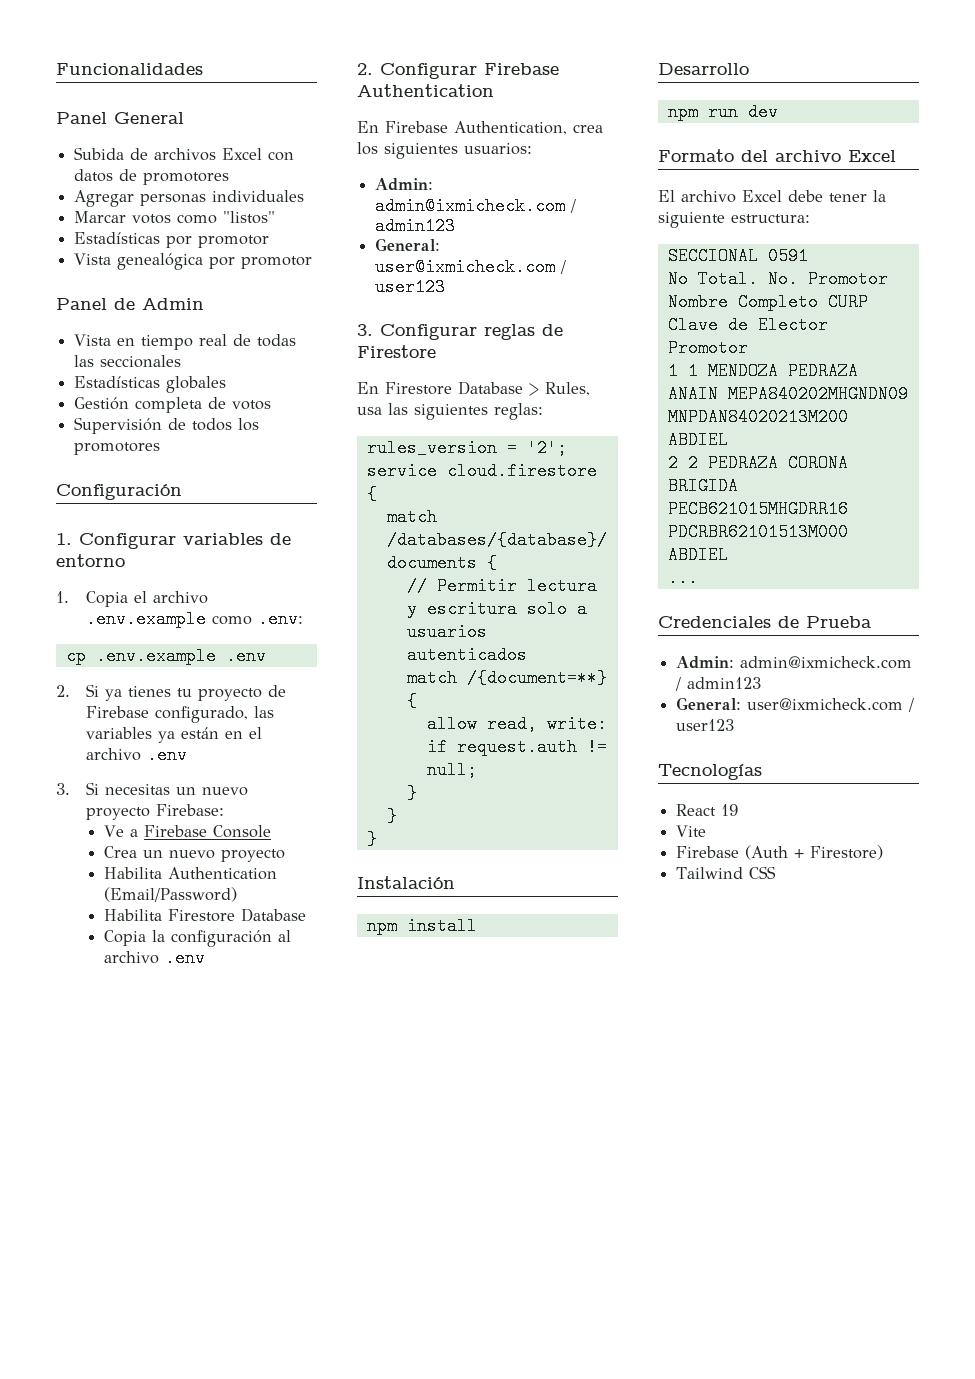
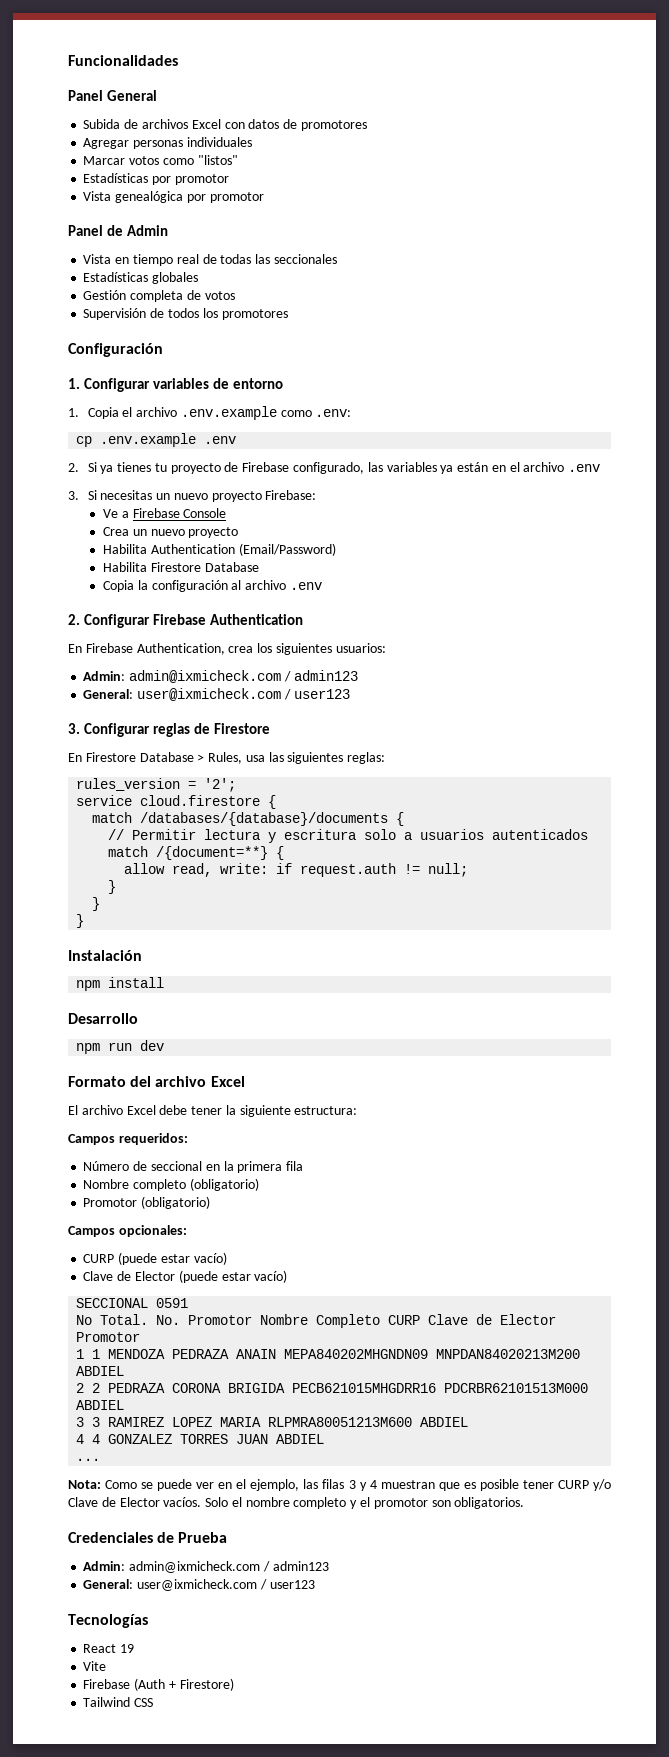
(810, 218) none -> [68,1133,188,1145] [83,1161,304,1173] [83,1178,259,1191] [83,1196,211,1209] [68,1225,187,1237] [83,1252,227,1265] [83,1270,288,1283] // Campos requeridos: // Número de seccional en la primera fila // Nombre completo (obligatorio) // Promotor (obligatorio) // Campos opcionales: // CURP (puede estar vacío) // Clave de Elector (puede estar vacío)
[667,569,698,587] ... -> [76,1417,469,1427] [76,1434,325,1444] [76,1458,101,1461] [68,1479,611,1491] [68,1497,525,1509] 3 3 RAMIREZ LOPEZ MARIA RLPMRA80051213M600 ABDIEL // 4 4 GONZALEZ TORRES JUAN ABDIEL // ... // Nota: Como se puede ver en el ejemplo, las filas 3 y 4 muestran que es posible tener CURP y/o Clave de Elector vacíos. Solo el nombre completo y el promotor son obligatorios.

